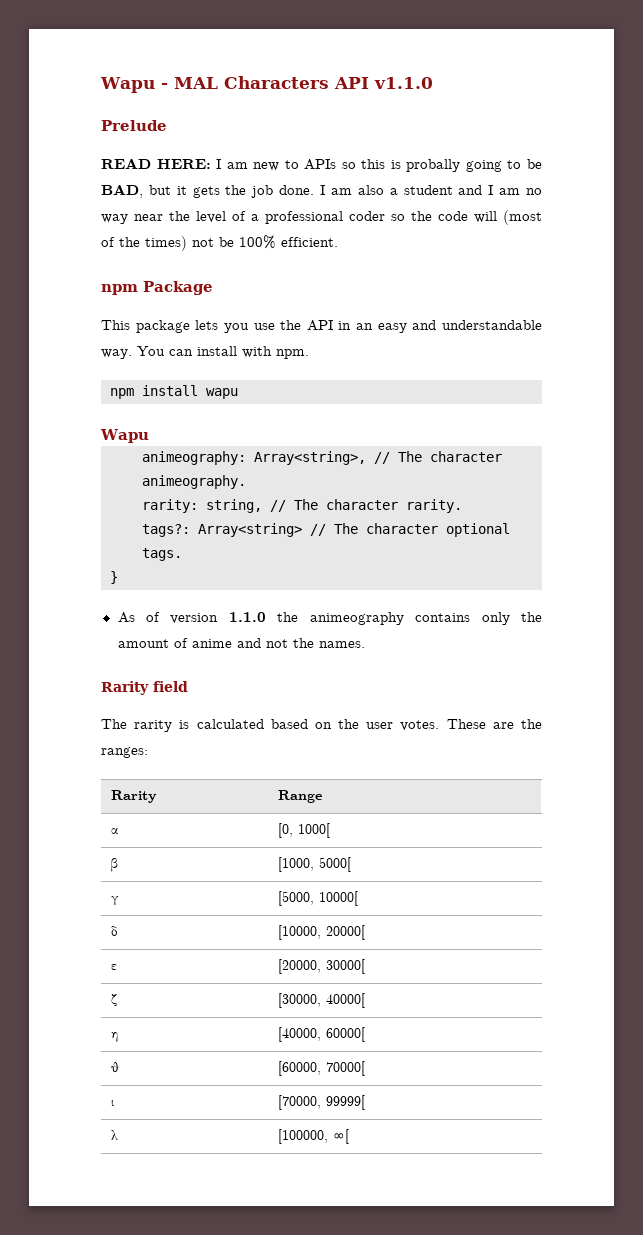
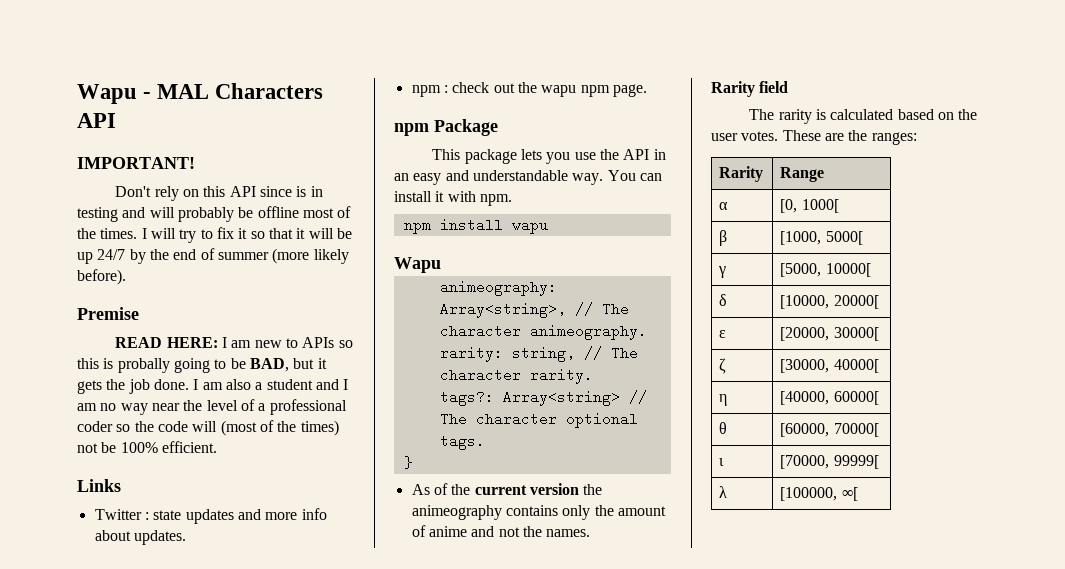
[373,77,433,89] [101,120,167,131] v1.1.0 // Prelude -> [77,157,195,169] [115,186,323,201] [77,206,352,222] [77,227,352,243] [77,248,349,264] [77,269,126,285] [77,307,139,320] // IMPORTANT! // Don't rely on this API since is in testing and will probably be offline most of the times. I will try to fix it so that it will be up 24/7 by the end of summer (more likely before). // Premise
(338, 242) none -> [77,479,121,492] [94,508,327,524] [94,530,186,545] [411,82,647,97] // Links // Twitter : state updates and more info about updates. // npm : check out the wapu npm page.
(237, 351) none -> [435,191,445,202] it
[170,612,266,624] version 1.1.0 -> [451,483,579,495] the current version

